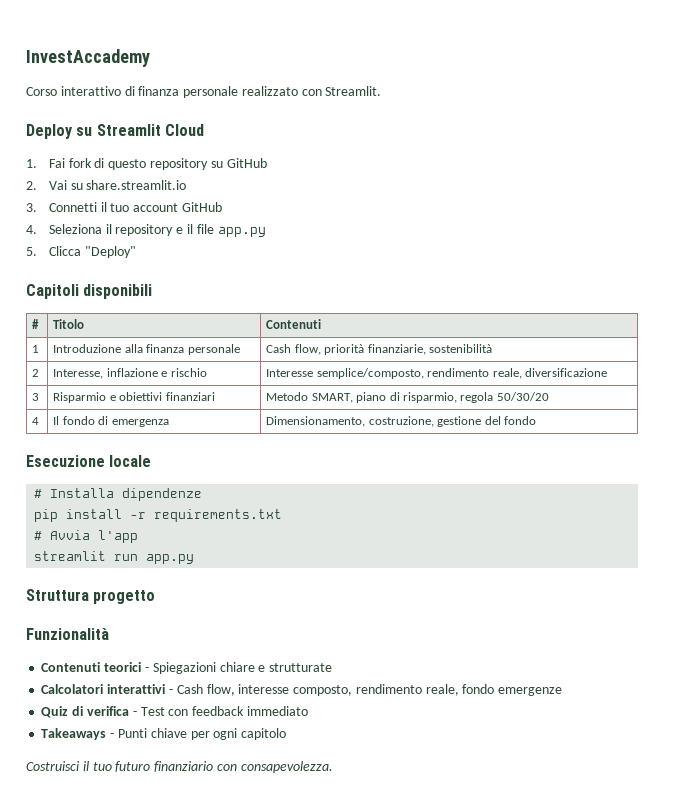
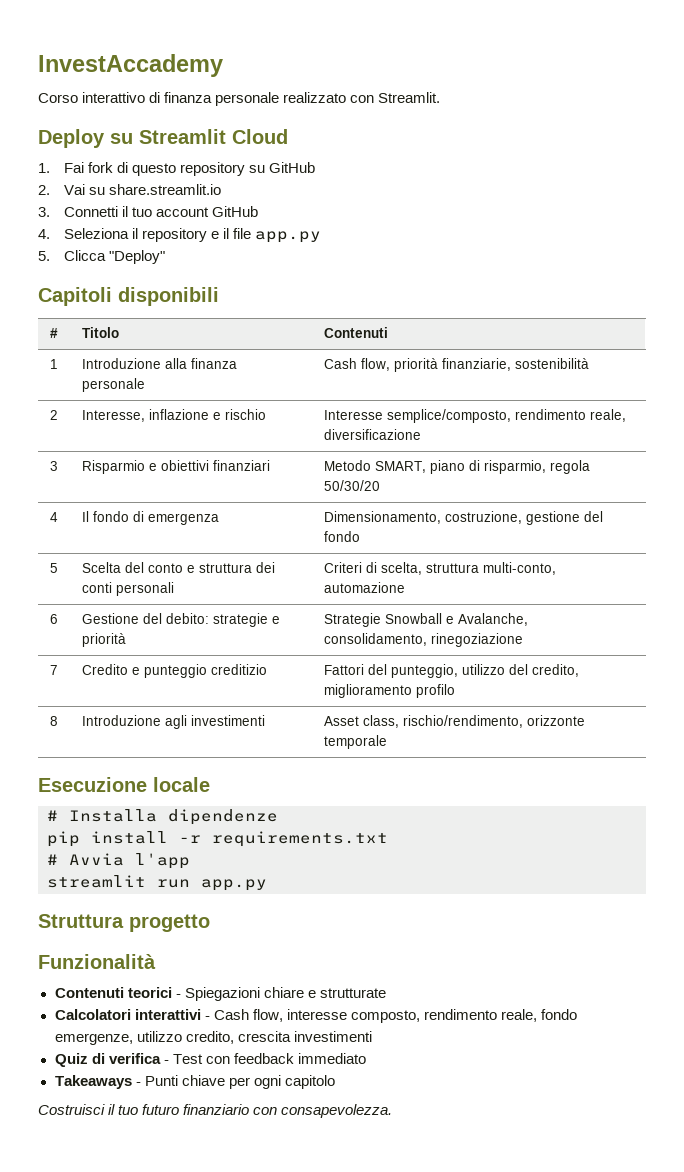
(536, 420) none -> [49,563,58,573] [81,562,275,573] [81,582,174,596] [323,562,556,575] [323,582,405,593] [49,614,58,624] [81,613,280,627] [81,633,126,647] [323,613,528,627] [323,633,523,647] [49,665,58,675] [81,664,267,678] [323,664,579,678] [323,684,455,698] [49,716,58,726] [81,715,265,729] [323,715,585,728] [323,735,387,749] // 5 | Scelta del conto e struttura dei conti personali | Criteri di scelta, struttura multi-conto, automazione // 6 | Gestione del debito: strategie e priorità | Strategie Snowball e Avalanche, consolidamento, rinegoziazione // 7 | Credito e punteggio creditizio | Fattori del punteggio, utilizzo del credito, miglioramento profilo // 8 | Introduzione agli investimenti | Asset class, rischio/rendimento, orizzonte temporale
[498,687,563,696] emergenze -> [54,1031,372,1045] emergenze, utilizzo credito, crescita investimenti

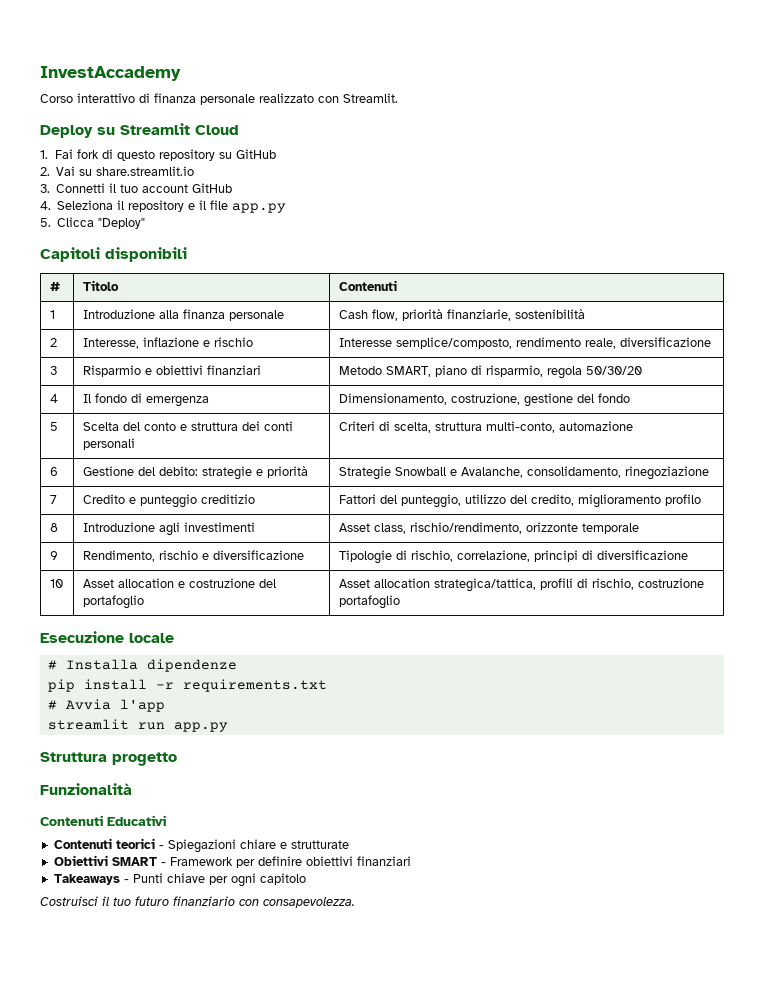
(387, 742) none -> [49,551,58,560] [82,550,304,562] [338,550,688,564] [49,579,63,588] [82,578,276,588] [82,595,144,609] [338,578,704,592] [338,595,400,609] // 9 | Rendimento, rischio e diversificazione | Tipologie di rischio, correlazione, principi di diversificazione // 10 | Asset allocation e costruzione del portafoglio | Asset allocation strategica/tattica, profili di rischio, costruzione portafoglio
(156, 961) none -> [40,815,166,826] // Contenuti Educativi
[54,1009,577,1023] [54,1031,372,1045] [54,1053,366,1067] Calcolatori interattivi - Cash flow, interesse composto, rendimento reale, fondo emergenze, utilizzo credito, crescita investimenti // Quiz di verifica - Test con feedback immediato -> [53,855,411,868] Obiettivi SMART - Framework per definire obiettivi finanziari

